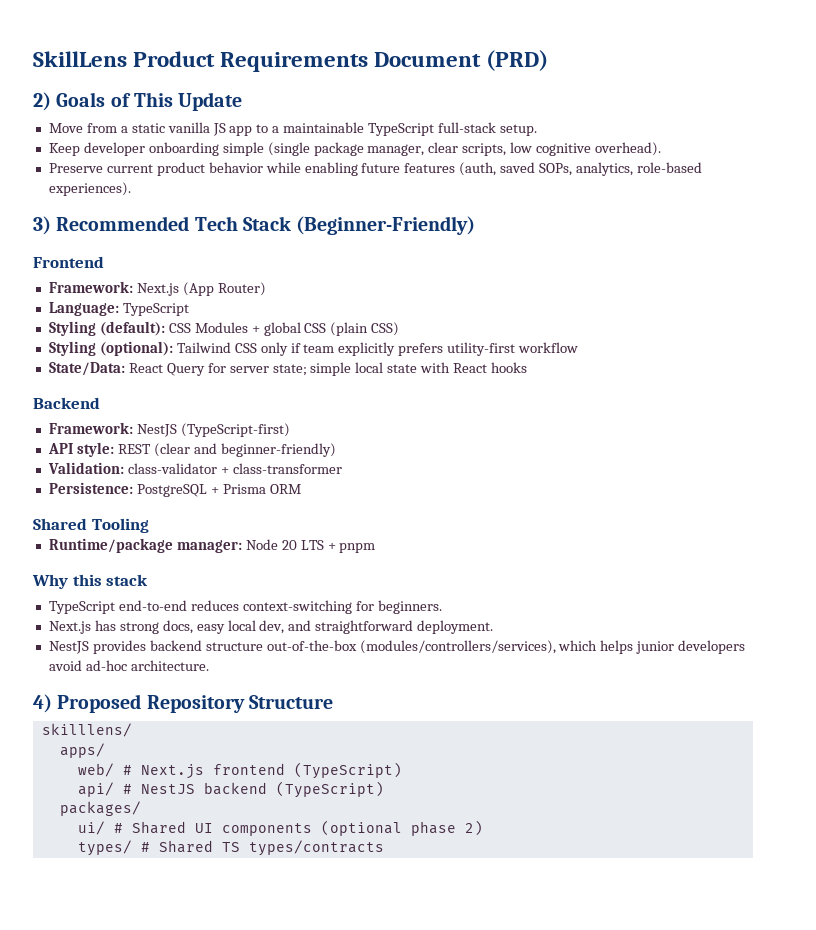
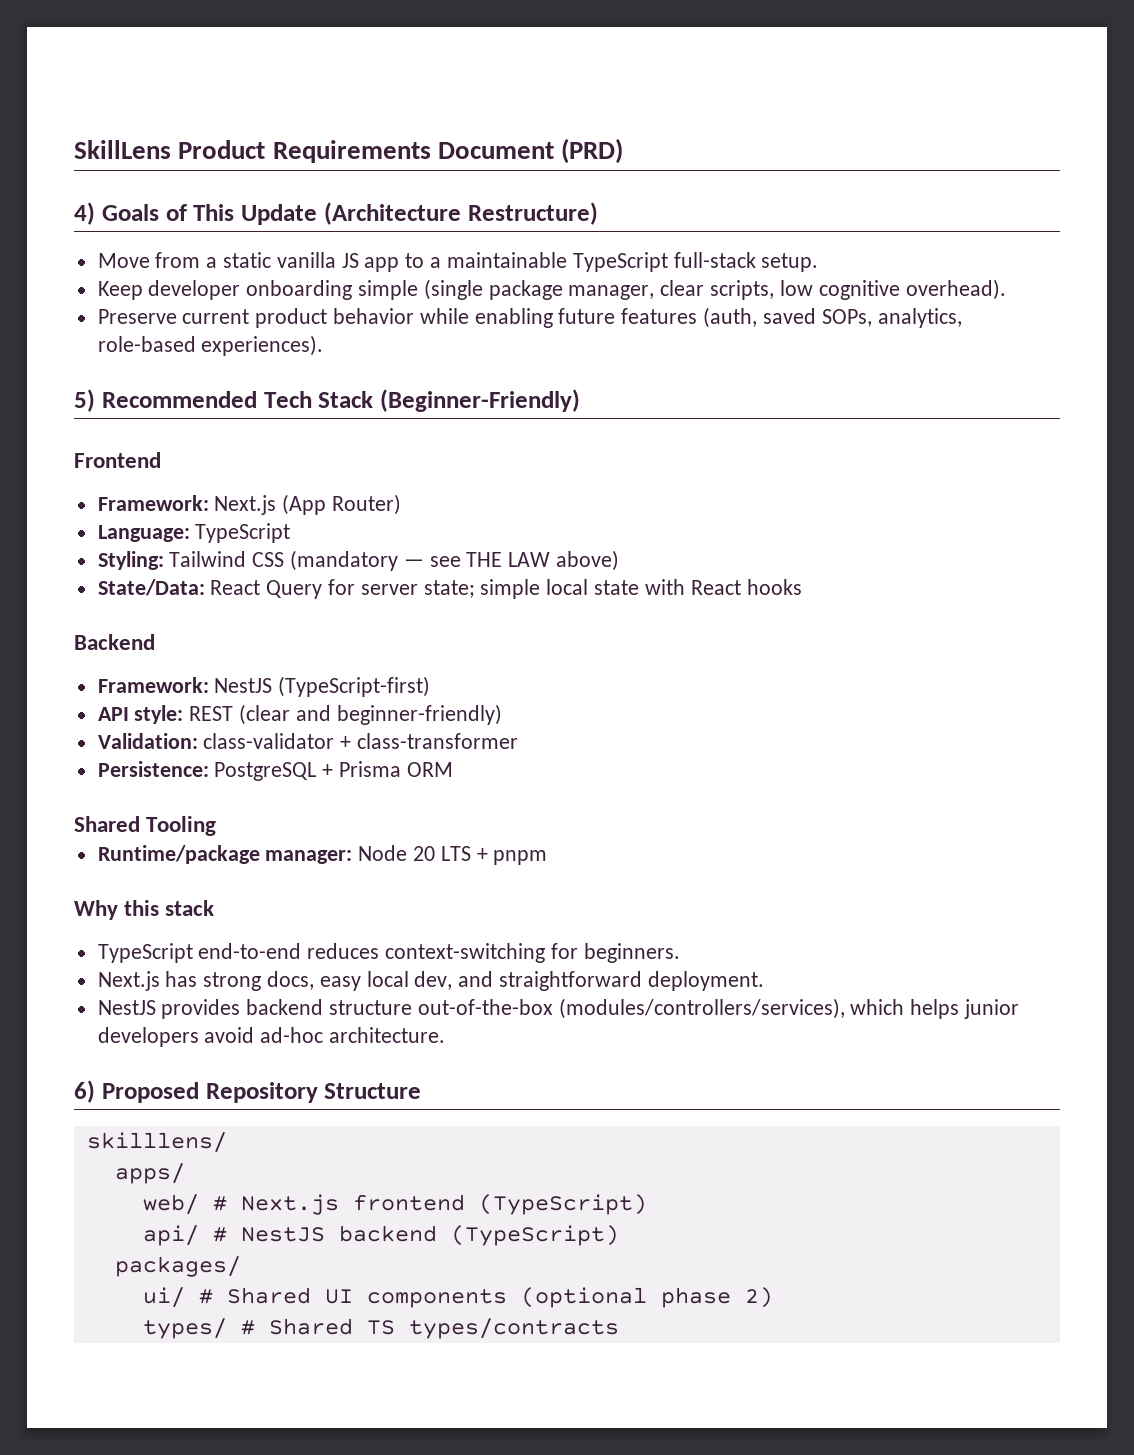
[33,92,51,111] 2) -> [74,202,95,225] 4)
(243, 101) none -> [323,202,598,225] (Architecture Restructure)
[33,216,51,235] 3) -> [74,389,95,412] 5)
[48,321,400,336] [48,341,579,356] Styling (default): CSS Modules + global CSS (plain CSS) // Styling (optional): Tailwind CSS only if team explicitly prefers utility-first workflow -> [97,550,620,571] Styling: Tailwind CSS (mandatory — see THE LAW above)
[33,694,52,713] 4) -> [74,1080,95,1103] 6)

